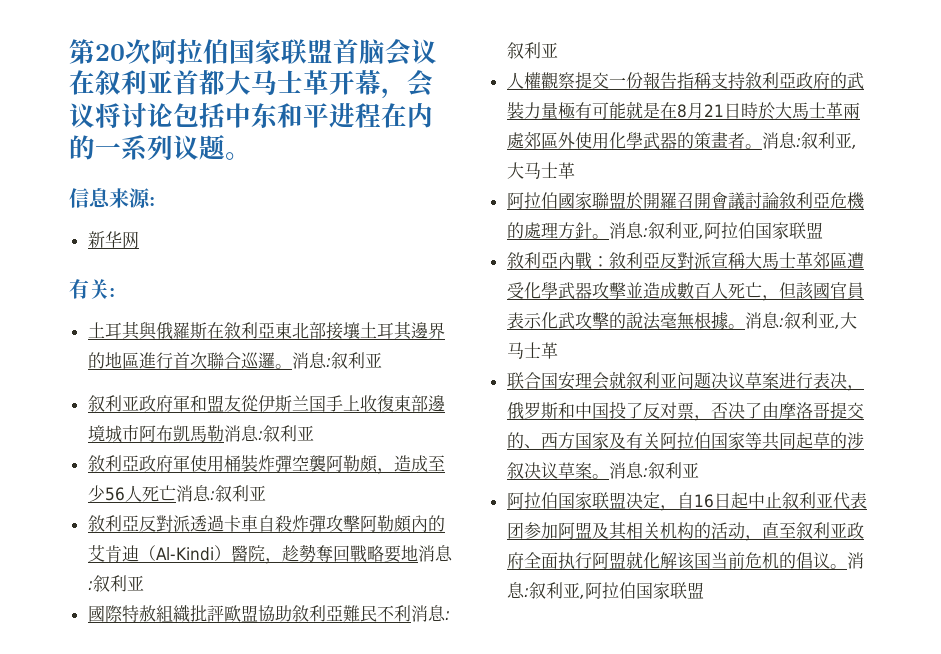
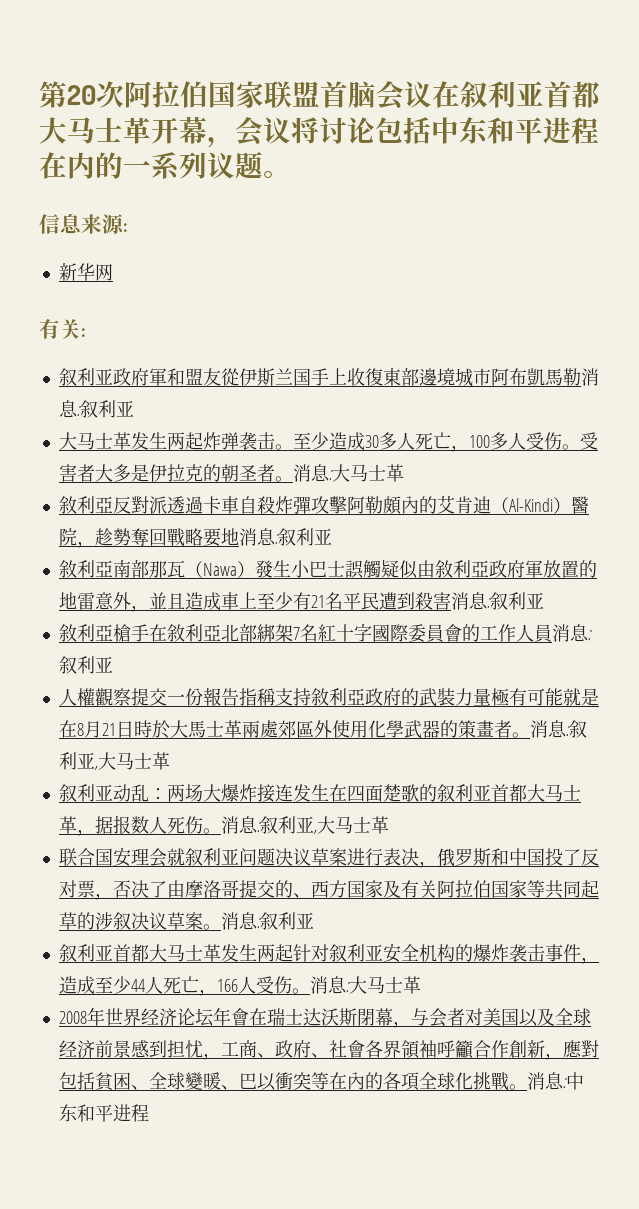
[87,321,445,340] [87,352,382,369] // 土耳其與俄羅斯在敘利亞東北部接壤土耳其邊界的地區進行首次聯合巡邏。消息:叙利亚 -> (86, 332) none
[87,455,445,474] [87,485,266,502] 敘利亞政府軍使用桶裝炸彈空襲阿勒頗，造成至少56人死亡消息:叙利亚 -> [58,432,598,452] [58,464,404,482] 大马士革发生两起炸弹袭击。至少造成30多人死亡，100多人受伤。受害者大多是伊拉克的朝圣者。消息:大马士革
[87,605,411,623] 國際特赦組織批評歐盟協助敘利亞難民不利 -> [58,559,597,579] [58,592,544,612] [58,623,552,643] 敘利亞南部那瓦（Nawa）發生小巴士誤觸疑似由敘利亞政府軍放置的地雷意外，並且造成車上至少有21名平民遭到殺害消息:叙利亚 // 敘利亞槍手在敘利亞北部綁架7名紅十字國際委員會的工作人員
[506,192,865,210] [506,222,823,240] [506,251,864,270] [506,282,864,301] [506,311,728,330] 阿拉伯國家聯盟於開羅召開會議討論敘利亞危機的處理方針。消息:叙利亚,阿拉伯国家联盟 // 敘利亞內戰：敘利亞反對派宣稱大馬士革郊區遭受化學武器攻擊並造成數百人死亡，但該國官員表示化武攻擊的說法毫無根據 -> [58,784,581,803] [58,815,203,836] 叙利亚动乱：两场大爆炸接连发生在四面楚歌的叙利亚首都大马士革，据报数人死伤
[506,492,867,511] [506,521,864,541] [506,551,864,570] [506,582,704,600] 阿拉伯国家联盟决定，自16日起中止叙利亚代表团参加阿盟及其相关机构的活动，直至叙利亚政府全面执行阿盟就化解该国当前危机的倡议。消息:叙利亚,阿拉伯国家联盟 -> [58,943,599,964] [58,976,421,996] [58,1007,591,1028] [58,1040,599,1060] [58,1072,584,1091] [58,1104,149,1122] 叙利亚首都大马士革发生两起针对叙利亚安全机构的爆炸袭击事件，造成至少44人死亡，166人受伤。消息:大马士革 // 2008年世界经济论坛年會在瑞士达沃斯閉幕，与会者对美国以及全球经济前景感到担忧，工商、政府、社會各界領袖呼籲合作創新，應對包括貧困、全球變暖、巴以衝突等在內的各項全球化挑戰。消息:中东和平进程

